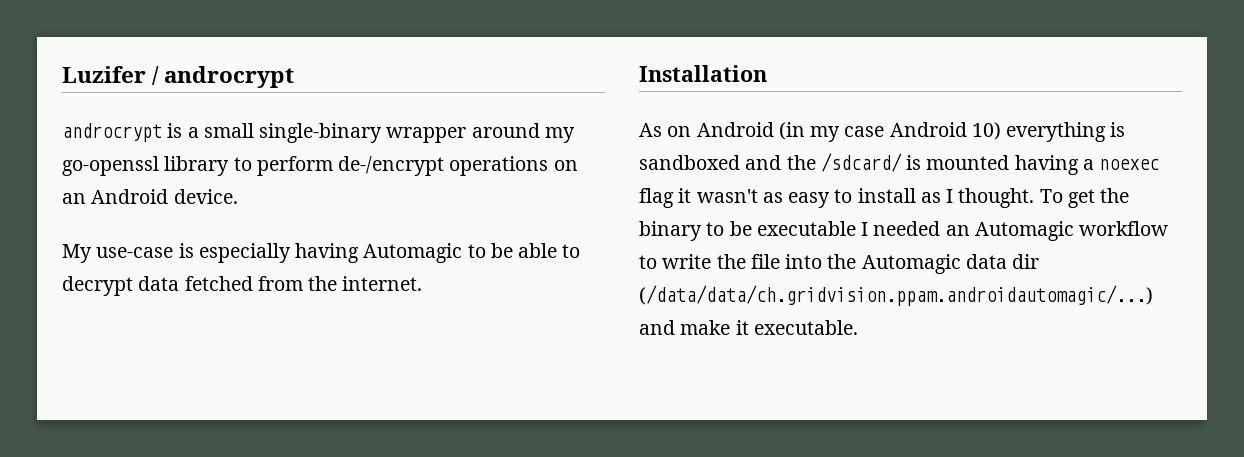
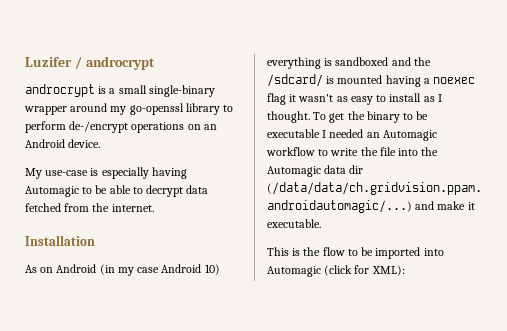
(858, 327) none -> [267,247,444,259] [267,265,405,277] // This is the flow to be imported into Automagic (click for XML):

